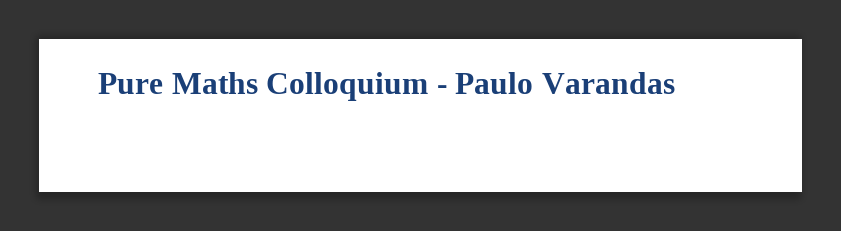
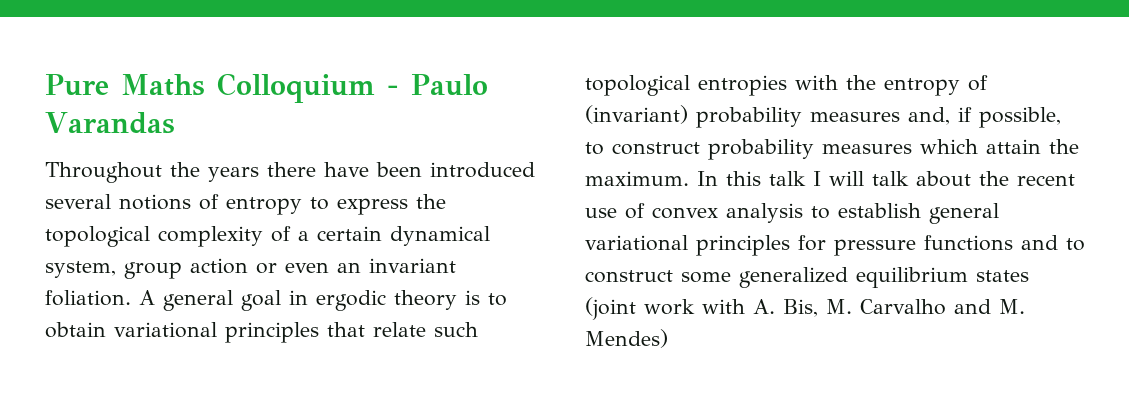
(675, 83) none -> [45,162,535,183] [45,194,446,215] [45,226,490,247] [45,258,456,279] [45,290,507,311] [45,322,478,343] [585,75,988,96] [585,105,1061,128] [585,139,1079,160] [585,171,1075,187] [585,203,999,224] [585,235,1085,256] [585,267,1029,288] [585,297,1025,320] [585,329,668,348] // Throughout the years there have been introduced several notions of entropy to express the topological complexity of a certain dynamical system, group action or even an invariant foliation. A general goal in ergodic theory is to obtain variational principles that relate such topological entropies with the entropy of (invariant) probability measures and, if possible, to construct probability measures which attain the maximum. In this talk I will talk about the recent use of convex analysis to establish general variational principles for pressure functions and to construct some generalized equilibrium states (joint work with A. Bis, M. Carvalho and M. Mendes)

